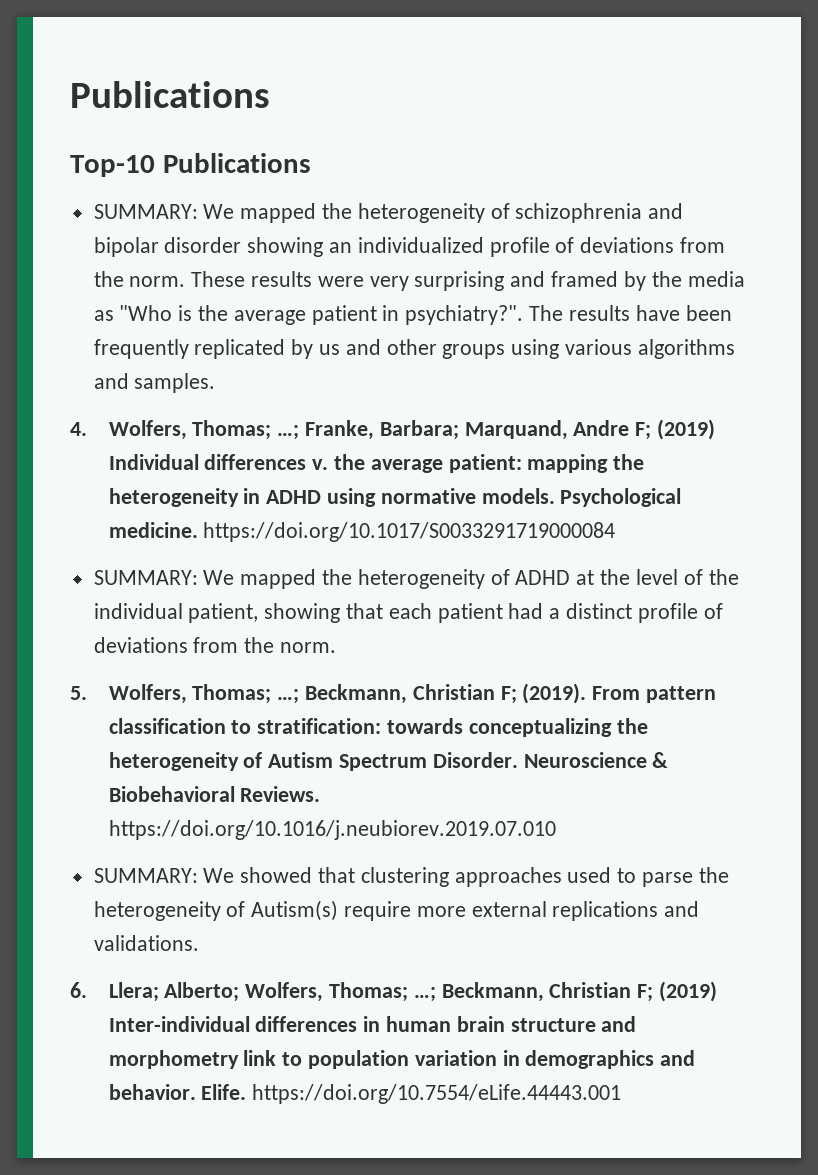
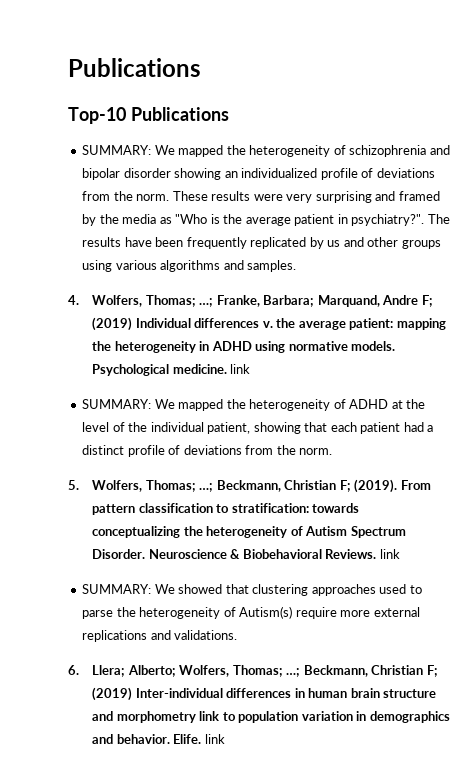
[203,522,616,542] https://doi.org/10.1017/S0033291719000084 -> [230,364,251,374] link
[108,820,556,840] https://doi.org/10.1016/j.neubiorev.2019.07.010 -> [379,549,400,559] link
[252,1084,622,1104] https://doi.org/10.7554/eLife.44443.001 -> [204,734,225,744] link

